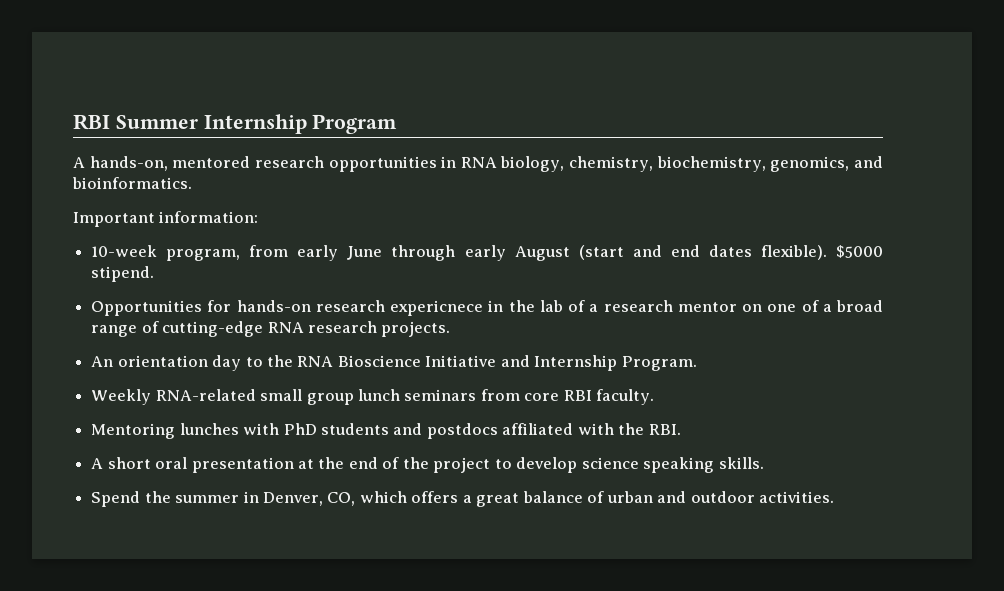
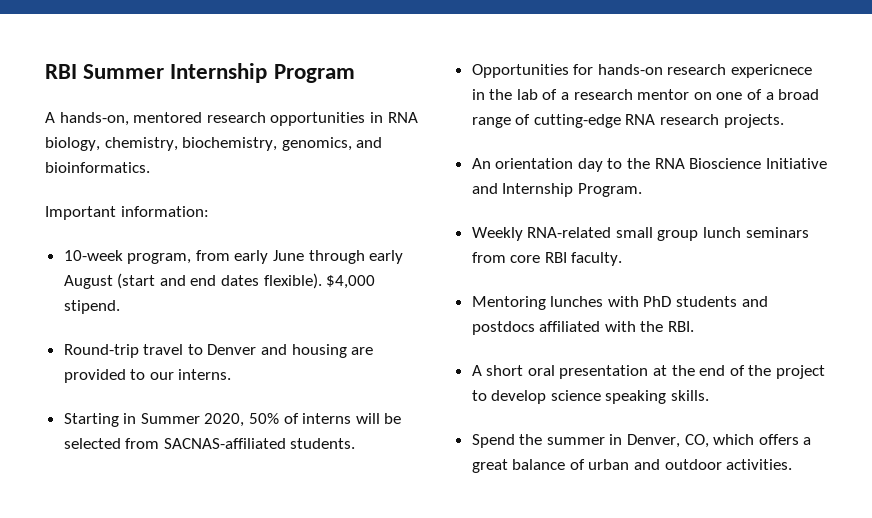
[835,245,883,258] $5000 -> [326,275,376,289] $4,000
(155, 274) none -> [63,344,374,358] [63,369,232,383] [63,413,402,427] [63,438,356,449] // Round-trip travel to Denver and housing are provided to our interns. // Starting in Summer 2020, 50% of interns will be selected from SACNAS-affiliated students.

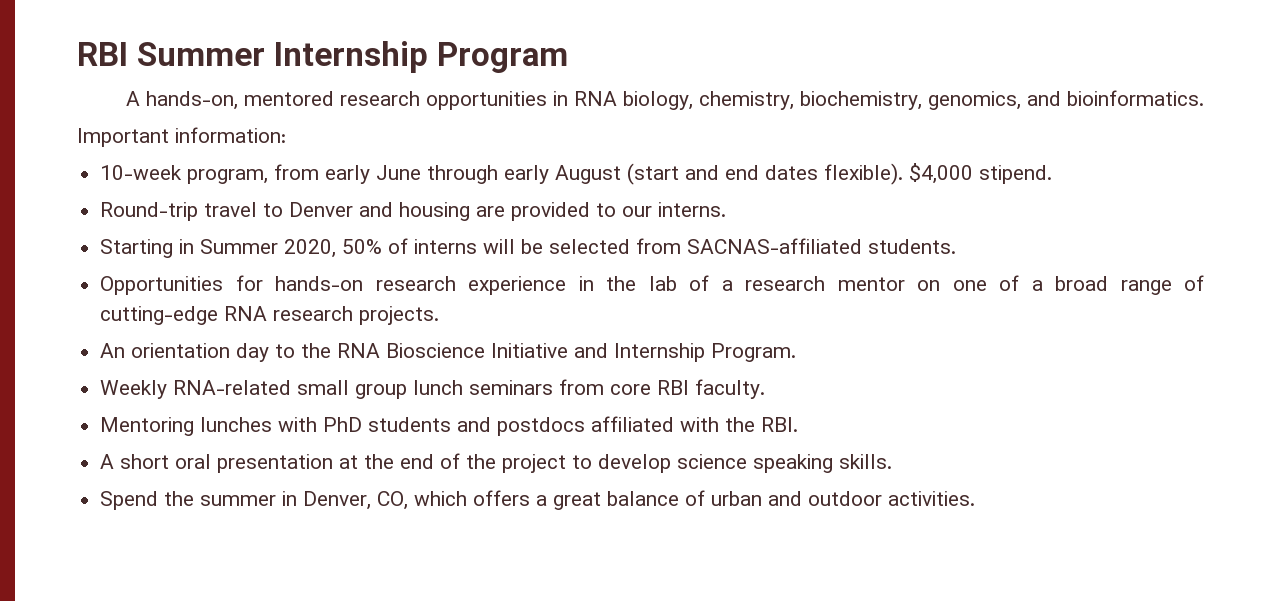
[731,64,813,78] expericnece -> [468,276,567,295] experience

